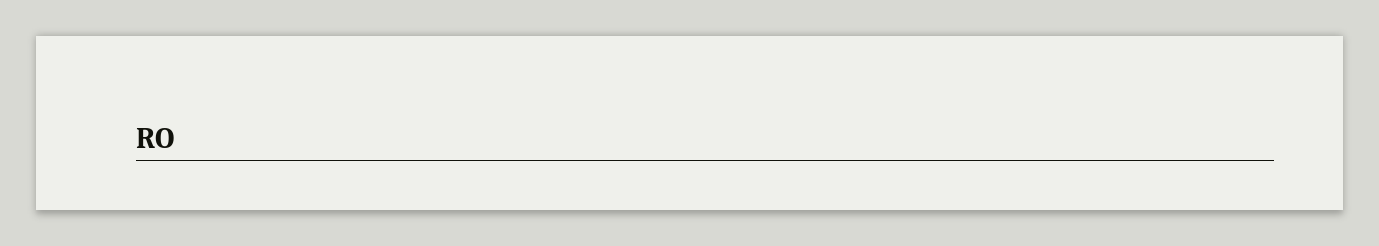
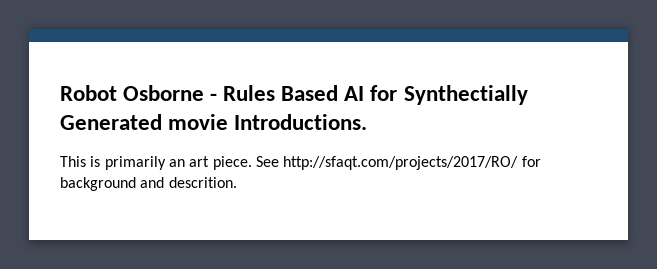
[136,128,174,148] RO -> [60,85,528,105] [60,114,368,130] [60,156,541,170] [60,177,237,191] Robot Osborne - Rules Based AI for Synthectially Generated movie Introductions. // This is primarily an art piece. See http://sfaqt.com/projects/2017/RO/ for background and descrition.

